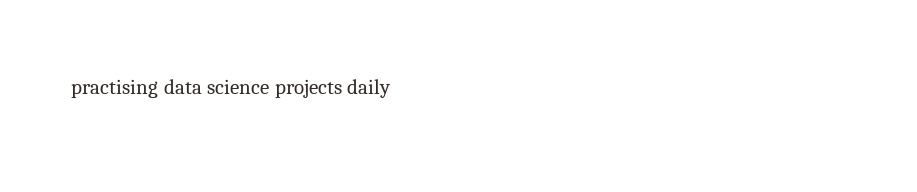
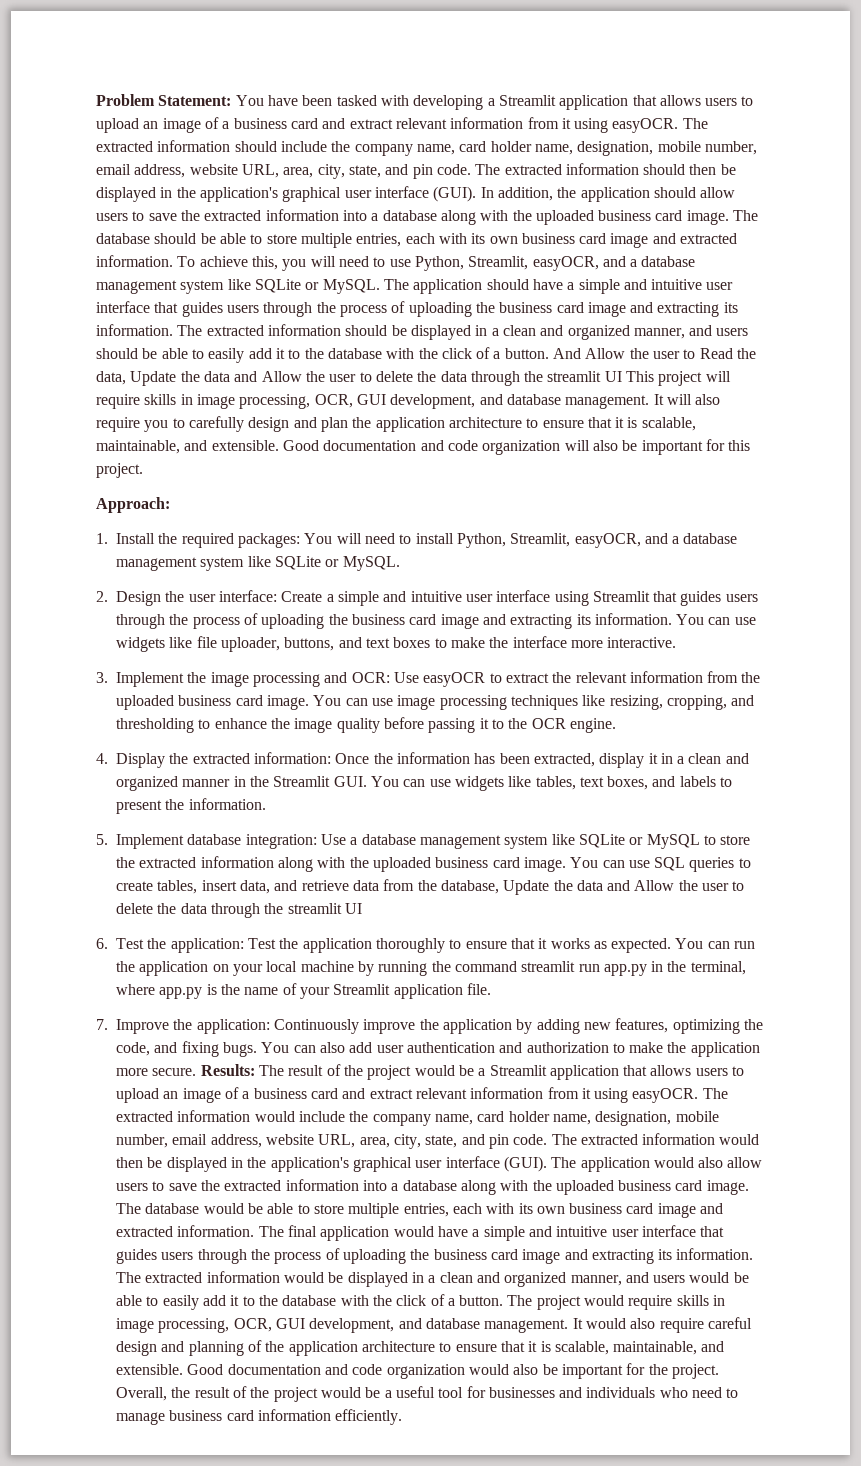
[71,79,392,98] practising data science projects daily -> [96,94,754,110] [96,117,708,133] [96,140,757,156] [96,163,736,179] [96,186,736,202] [96,209,759,225] [96,233,738,248] [96,255,696,271] [96,279,734,294] [96,301,738,317] [96,324,749,340] [96,347,757,363] [96,371,731,386] [96,394,721,409] [96,416,696,432] [96,439,751,455] [96,463,143,478] [96,497,170,513] [96,533,738,548] [116,556,400,571] [96,590,758,606] [116,613,756,629] [116,636,677,652] [96,671,761,687] [116,695,755,710] [116,717,616,733] [96,752,749,768] [116,776,733,791] [116,798,266,814] [96,834,751,849] [116,856,751,872] [116,879,745,895] [116,903,362,918] [96,938,756,953] [116,961,746,976] [116,983,491,999] [96,1018,763,1034] [116,1041,760,1057] [116,1064,745,1080] [116,1087,728,1103] [116,1110,719,1126] [116,1133,760,1149] [116,1156,763,1172] [116,1179,749,1195] [116,1203,724,1218] [116,1225,725,1241] [116,1248,754,1264] [116,1271,749,1287] [116,1294,726,1310] [116,1317,752,1333] [116,1340,725,1356] [116,1363,719,1379] [116,1386,739,1402] [116,1409,403,1425] Problem Statement: You have been tasked with developing a Streamlit application that allows users to upload an image of a business card and extract relevant information from it using easyOCR. The extracted information should include the company name, card holder name, designation, mobile number, email address, website URL, area, city, state, and pin code. The extracted information should then be displayed in the application's graphical user interface (GUI). In addition, the application should allow users to save the extracted information into a database along with the uploaded business card image. The database should be able to store multiple entries, each with its own business card image and extracted information. To achieve this, you will need to use Python, Streamlit, easyOCR, and a database management system like SQLite or MySQL. The application should have a simple and intuitive user interface that guides users through the process of uploading the business card image and extracting its information. The extracted information should be displayed in a clean and organized manner, and users should be able to easily add it to the database with the click of a button. And Allow the user to Read the data, Update the data and Allow the user to delete the data through the streamlit UI This project will require skills in image processing, OCR, GUI development, and database management. It will also require you to carefully design and plan the application architecture to ensure that it is scalable, maintainable, and extensible. Good documentation and code organization will also be important for this project. // Approach: // 1. Install the required packages: You will need to install Python, Streamlit, easyOCR, and a database management system like SQLite or MySQL. // 2. Design the user interface: Create a simple and intuitive user interface using Streamlit that guides users through the process of uploading the business card image and extracting its information. You can use widgets like file uploader, buttons, and text boxes to make the interface more interactive. // 3. Implement the image processing and OCR: Use easyOCR to extract the relevant information from the uploaded business card image. You can use image processing techniques like resizing, cropping, and thresholding to enhance the image quality before passing it to the OCR engine. // 4. Display the extracted information: Once the information has been extracted, display it in a clean and organized manner in the Streamlit GUI. You can use widgets like tables, text boxes, and labels to present the information. // 5. Implement database integration: Use a database management system like SQLite or MySQL to store the extracted information along with the uploaded business card image. You can use SQL queries to create tables, insert data, and retrieve data from the database, Update the data and Allow the user to delete the data through the streamlit UI // 6. Test the application: Test the application thoroughly to ensure that it works as expected. You can run the application on your local machine by running the command streamlit run app.py in the terminal, where app.py is the name of your Streamlit application file. // 7. Improve the application: Continuously improve the application by adding new features, optimizing the code, and fixing bugs. You can also add user authentication and authorization to make the application more secure. Results: The result of the project would be a Streamlit application that allows users to upload an image of a business card and extract relevant information from it using easyOCR. The extracted information would include the company name, card holder name, designation, mobile number, email address, website URL, area, city, state, and pin code. The extracted information would then be displayed in the application's graphical user interface (GUI). The application would also allow users to save the extracted information into a database along with the uploaded business card image. The database would be able to store multiple entries, each with its own business card image and extracted information. The final application would have a simple and intuitive user interface that guides users through the process of uploading the business card image and extracting its information. The extracted information would be displayed in a clean and organized manner, and users would be able to easily add it to the database with the click of a button. The project would require skills in image processing, OCR, GUI development, and database management. It would also require careful design and planning of the application architecture to ensure that it is scalable, maintainable, and extensible. Good documentation and code organization would also be important for the project. Overall, the result of the project would be a useful tool for businesses and individuals who need to manage business card information efficiently.

